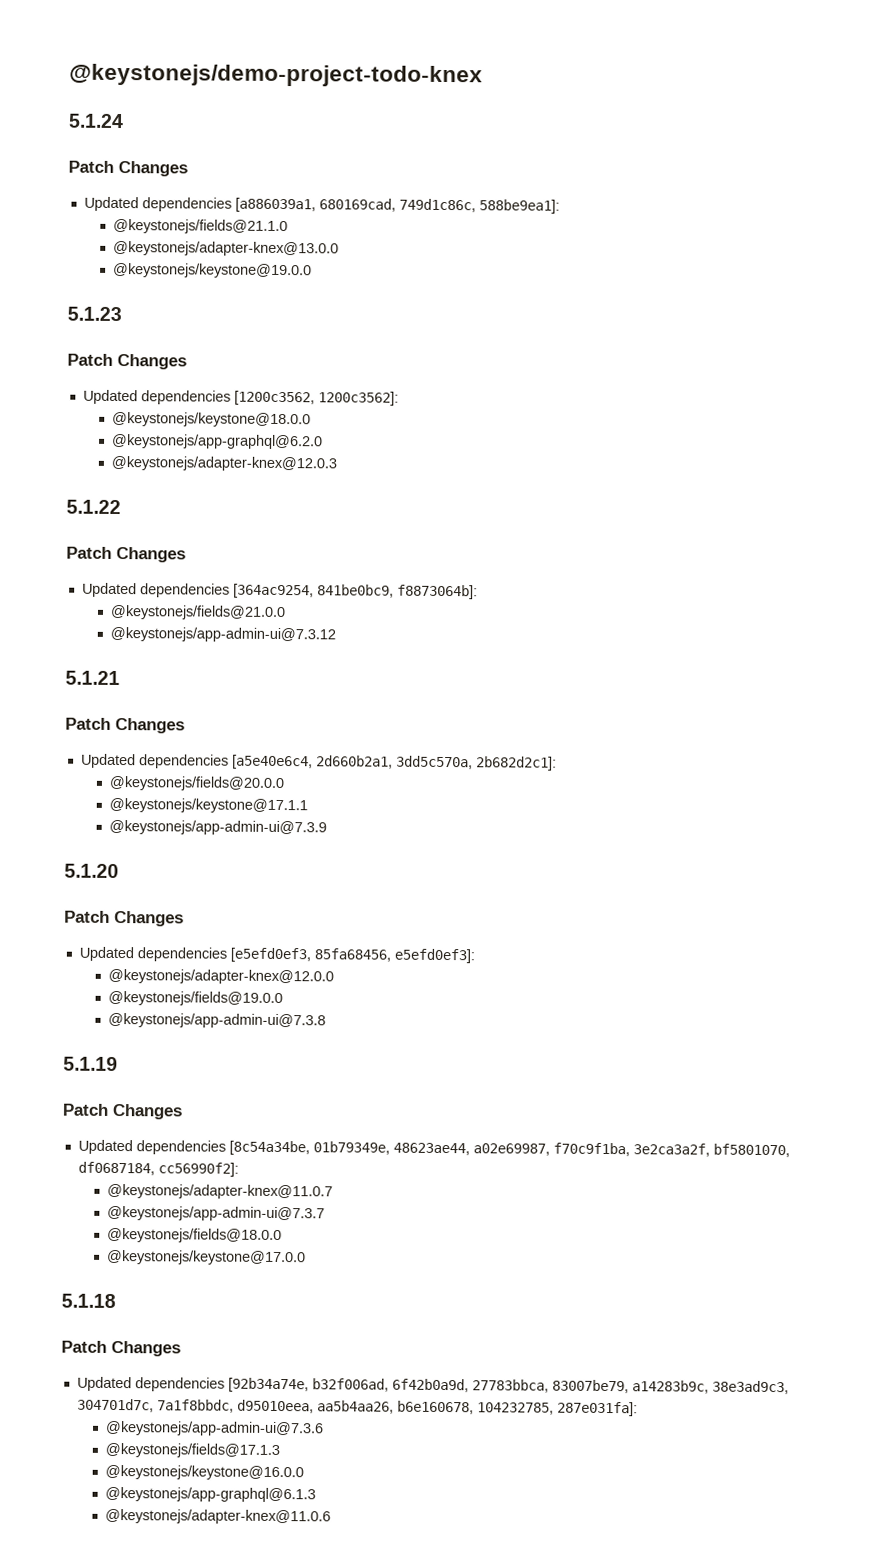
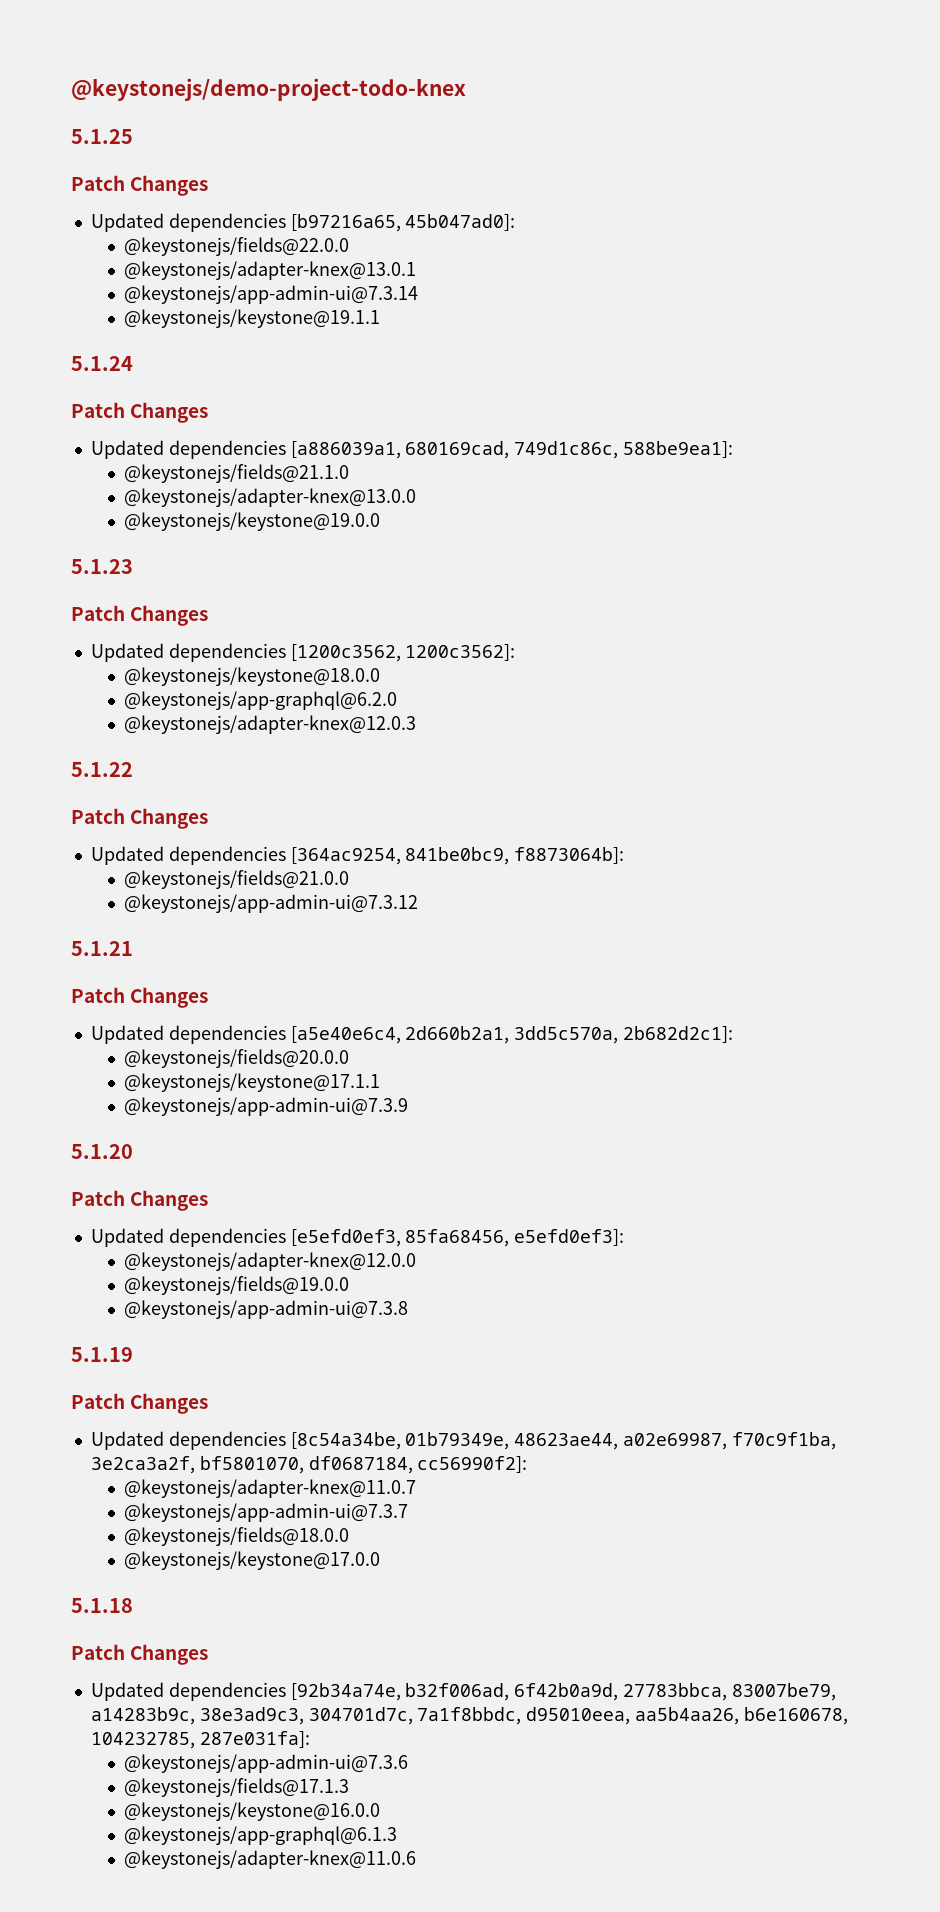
(483, 75) none -> [71,129,133,144] [71,175,209,196] [90,213,516,232] [123,237,349,256] [123,261,416,280] [123,285,418,304] [123,309,380,328] // 5.1.25 // Patch Changes // Updated dependencies [b97216a65, 45b047ad0]: // @keystonejs/fields@22.0.0 // @keystonejs/adapter-knex@13.0.1 // @keystonejs/app-admin-ui@7.3.14 // @keystonejs/keystone@19.1.1

